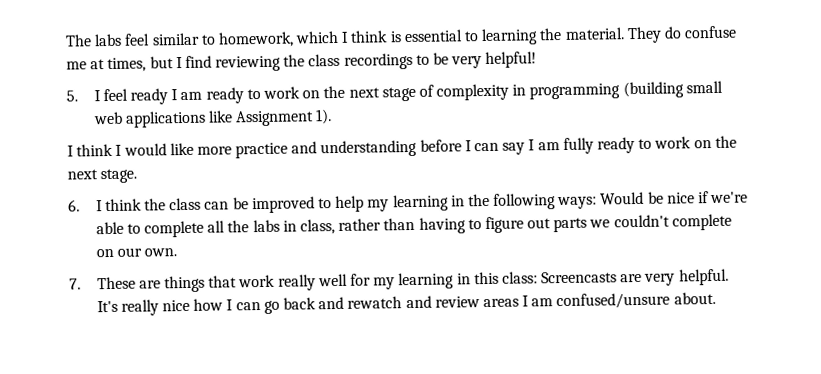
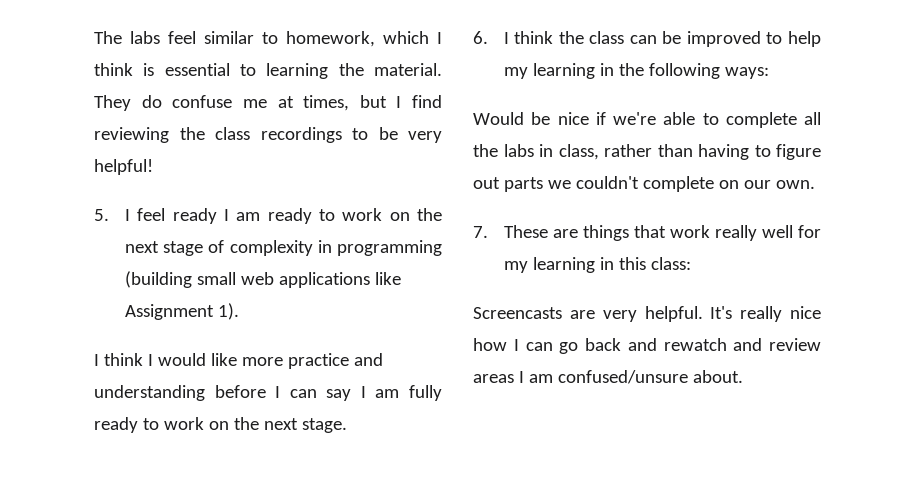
(598, 203) none -> (769, 73) //
(538, 277) none -> (691, 263) //

